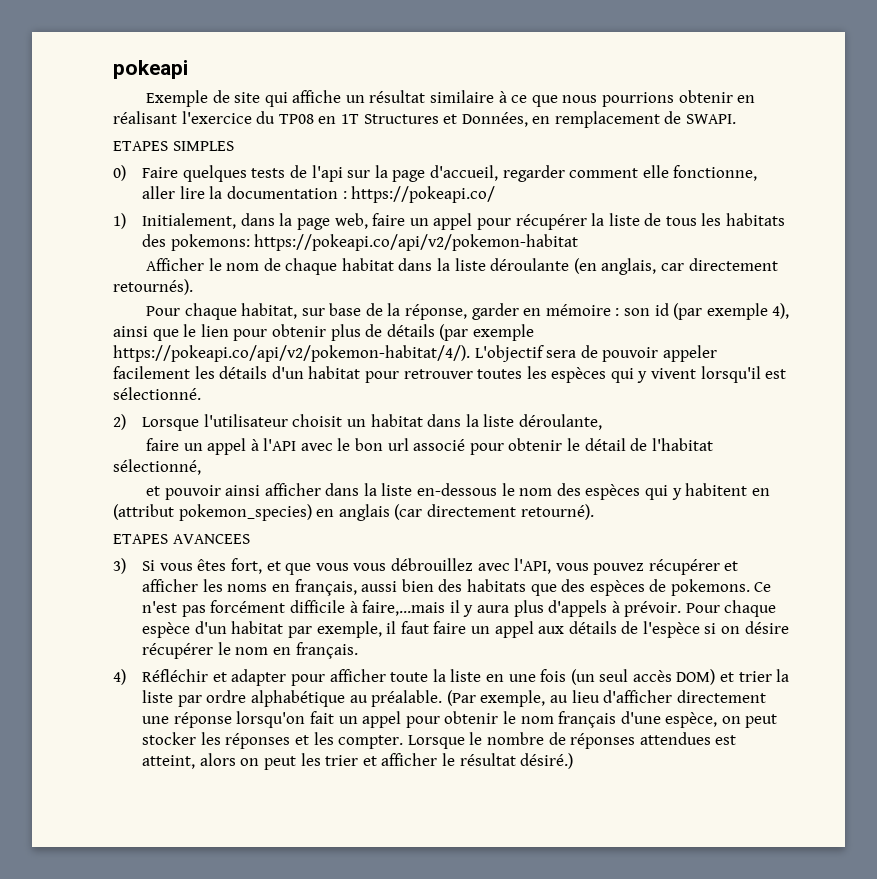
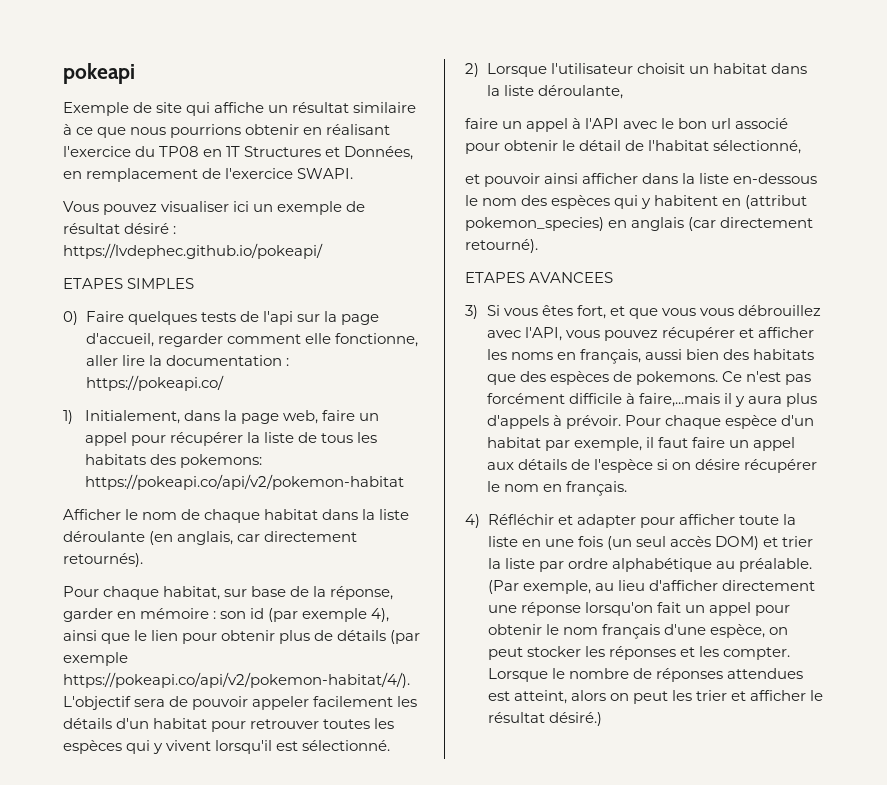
(682, 117) none -> [225,168,294,179] l'exercice
(737, 119) none -> [63,201,366,215] [63,223,177,234] [63,243,323,259] // Vous pouvez visualiser ici un exemple de résultat désiré : https://lvdephec.github.io/pokeapi/

